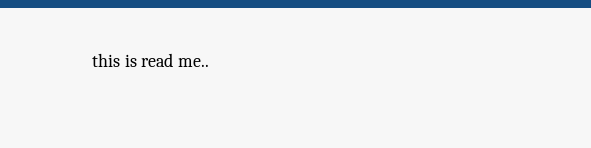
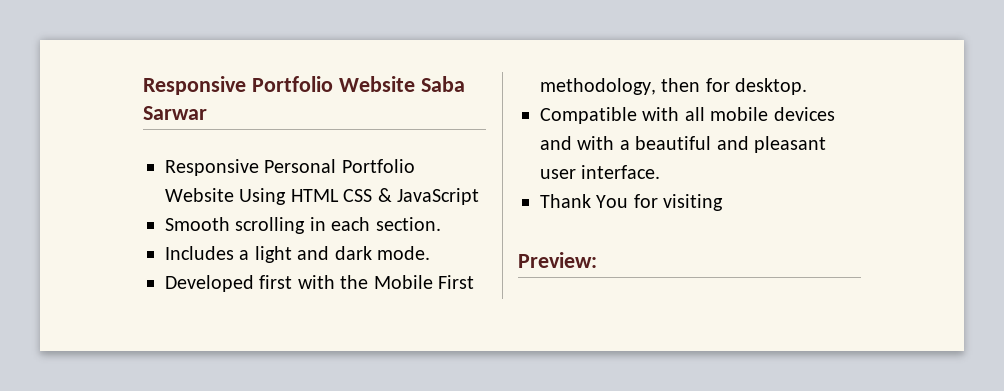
[92,53,210,67] this is read me.. -> [143,76,465,95] [143,106,207,120] [165,159,415,176] [165,188,479,205] [165,217,441,234] [165,246,430,263] [165,275,474,292] [540,78,808,95] [540,107,835,124] [540,136,826,153] [540,165,661,179] [540,194,724,211] [518,252,597,268] Responsive Portfolio Website Saba Sarwar // Responsive Personal Portfolio Website Using HTML CSS & JavaScript // Smooth scrolling in each section. // Includes a light and dark mode. // Developed first with the Mobile First methodology, then for desktop. // Compatible with all mobile devices and with a beautiful and pleasant user interface. // Thank You for visiting // Preview:

